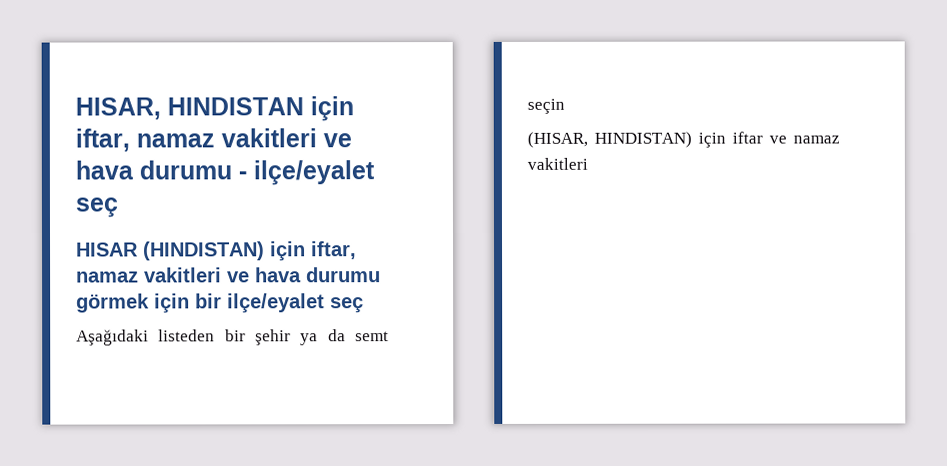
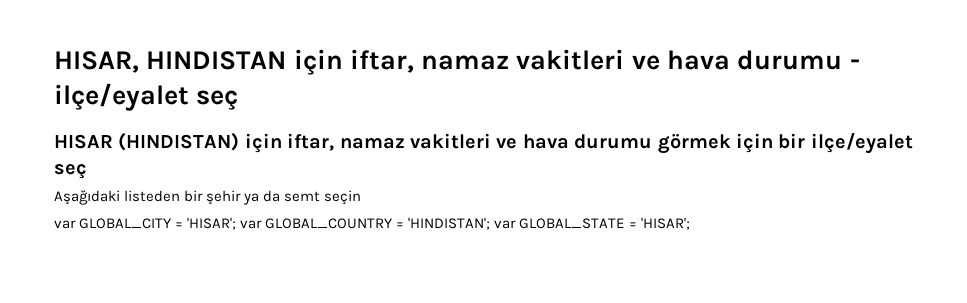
[527,131,840,148] [527,157,588,170] (HISAR, HINDISTAN) için iftar ve namaz vakitleri -> [54,217,690,230] var GLOBAL_CITY = 'HISAR'; var GLOBAL_COUNTRY = 'HINDISTAN'; var GLOBAL_STATE = 'HISAR';

